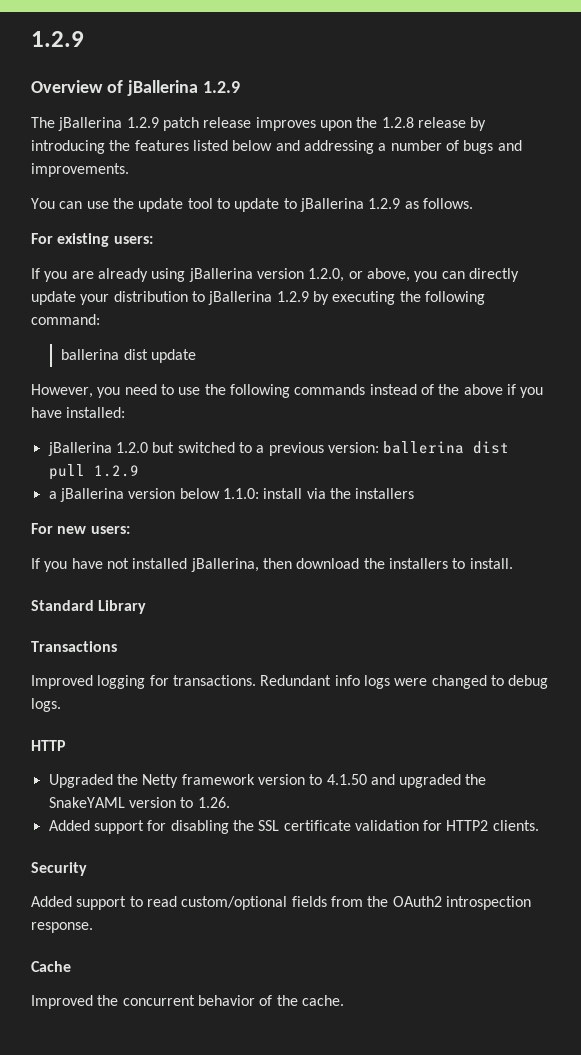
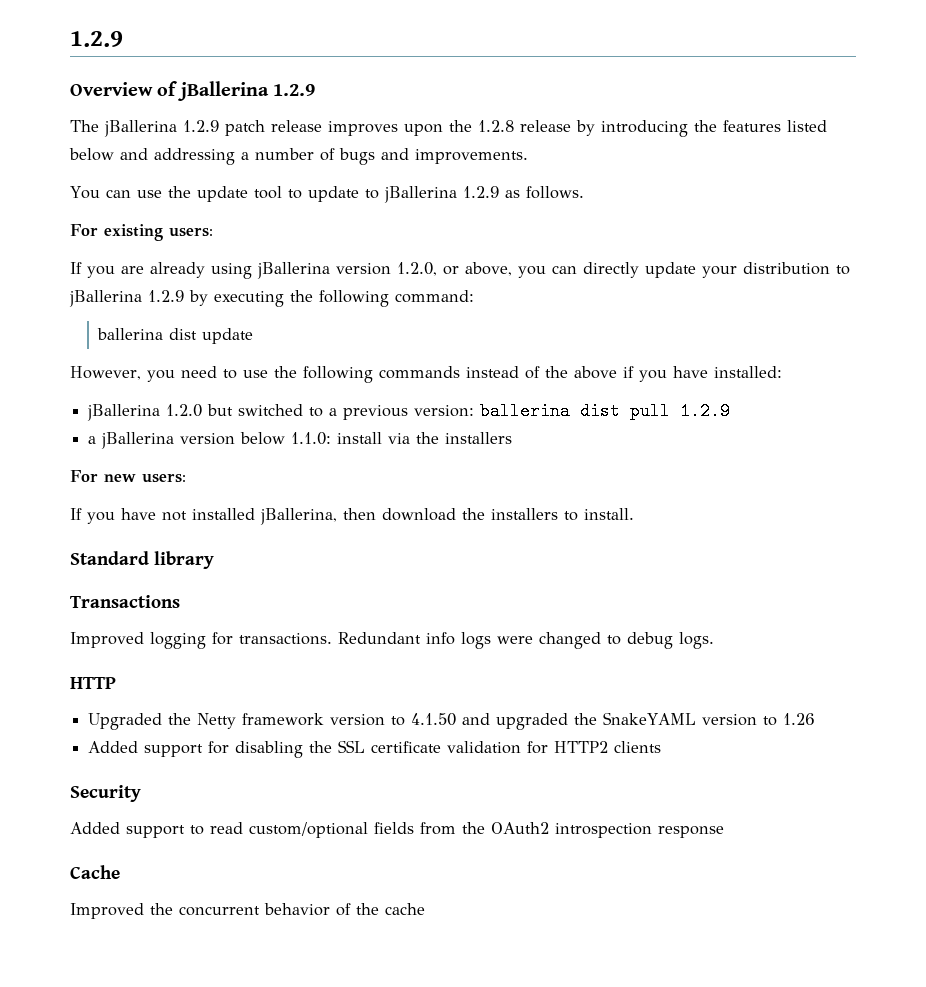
[98,600,147,614] Library -> [154,551,214,569] library
[197,797,230,808] 1.26. -> [783,713,816,725] 1.26
[492,820,539,831] clients. -> [614,741,662,753] clients
[31,922,93,933] response. -> [658,826,724,838] response
[301,995,344,1006] cache. -> [385,903,425,915] cache

